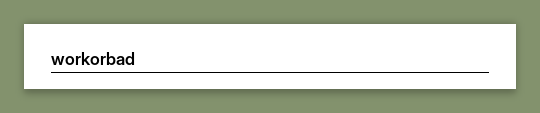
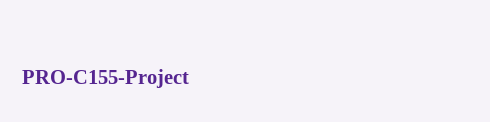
[51,52,135,65] workorbad -> [22,69,189,88] PRO-C155-Project

